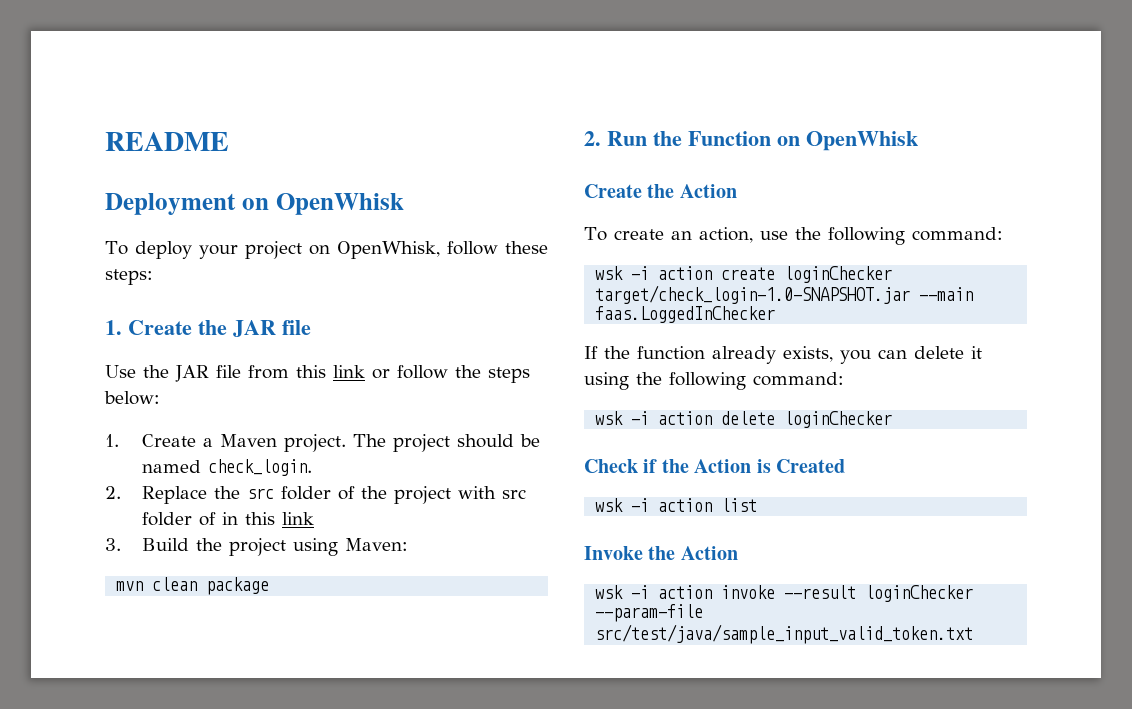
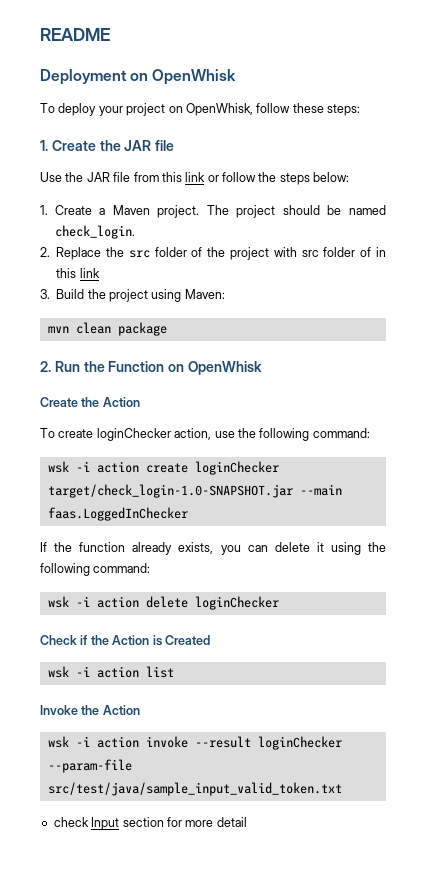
[670,231,692,240] an -> [96,428,171,441] loginChecker
(974, 634) none -> [53,817,247,830] // check Input section for more detail

